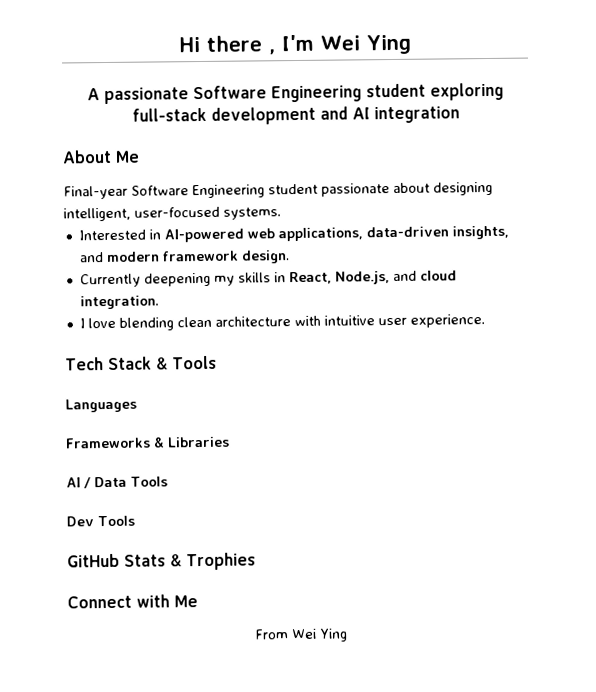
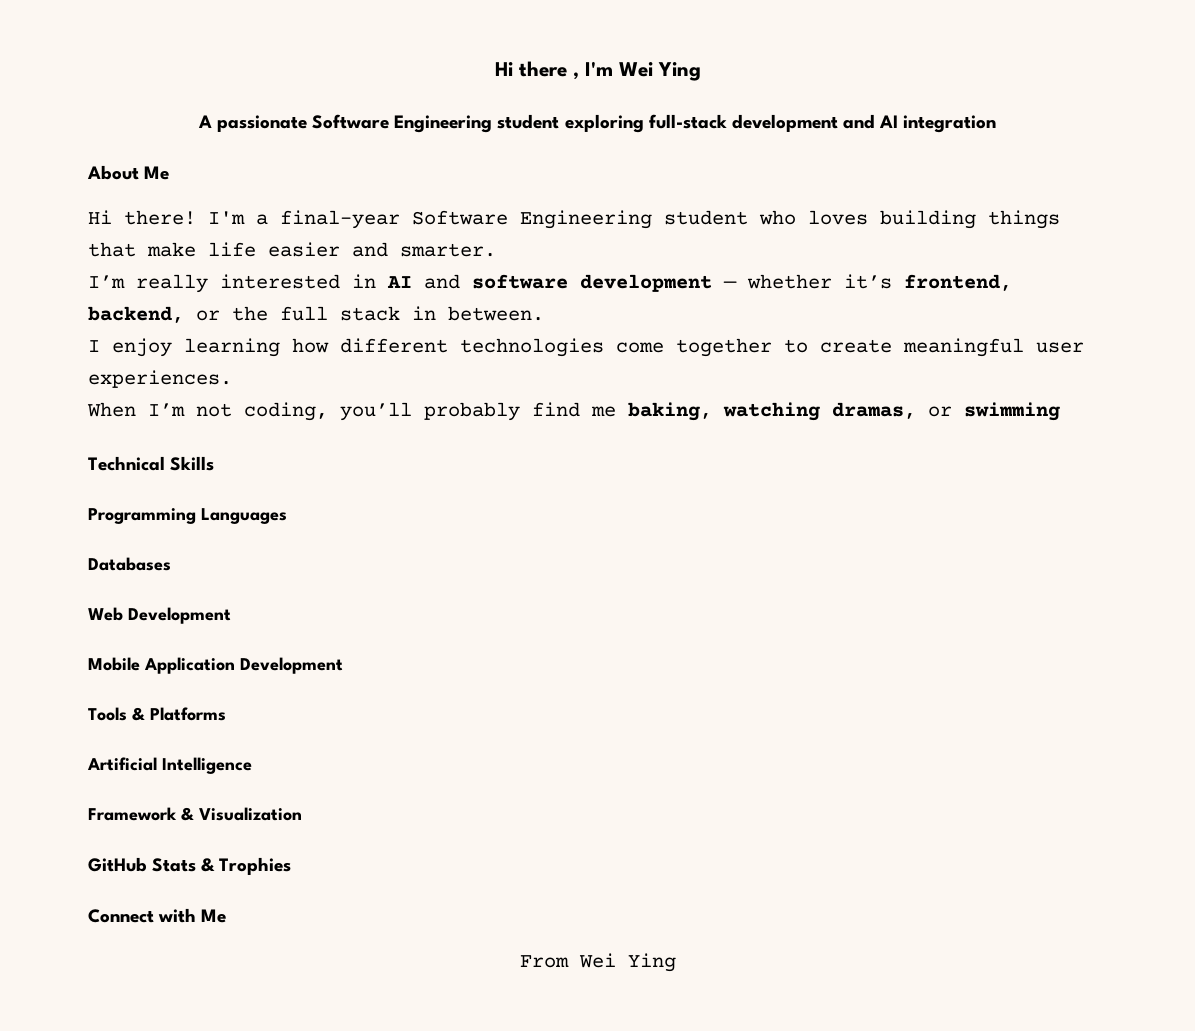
[63,181,493,200] [63,206,281,222] [78,225,509,243] [79,250,290,264] [79,270,457,288] [79,295,159,310] [79,314,485,331] [65,355,217,371] [65,398,137,413] [65,436,230,449] [66,476,168,489] [66,515,135,527] Final-year Software Engineering student passionate about designing intelligent, user-focused systems. // Interested in AI-powered web applications, data-driven insights, and modern framework design. // Currently deepening my skills in React, Node.js, and cloud integration. // I love blending clean architecture with intuitive user experience. // Tech Stack & Tools // Languages // Frameworks & Libraries // AI / Data Tools // Dev Tools -> [88,210,1060,229] [88,242,496,257] [88,274,1012,293] [88,306,544,323] [88,338,1084,357] [88,370,232,388] [87,402,1060,421] [88,456,215,471] [88,508,287,524] [88,557,171,571] [88,607,231,624] [88,657,343,674] [88,707,226,721] [87,757,252,774] [88,807,302,821] Hi there! I'm a final-year Software Engineering student who loves building things that make life easier and smarter. // I’m really interested in AI and software development — whether it’s frontend, backend, or the full stack in between. // I enjoy learning how different technologies come together to create meaningful user experiences. // When I’m not coding, you’ll probably find me baking, watching dramas, or swimming // Technical Skills // Programming Languages // Databases // Web Development // Mobile Application Development // Tools & Platforms // Artificial Intelligence // Framework & Visualization

